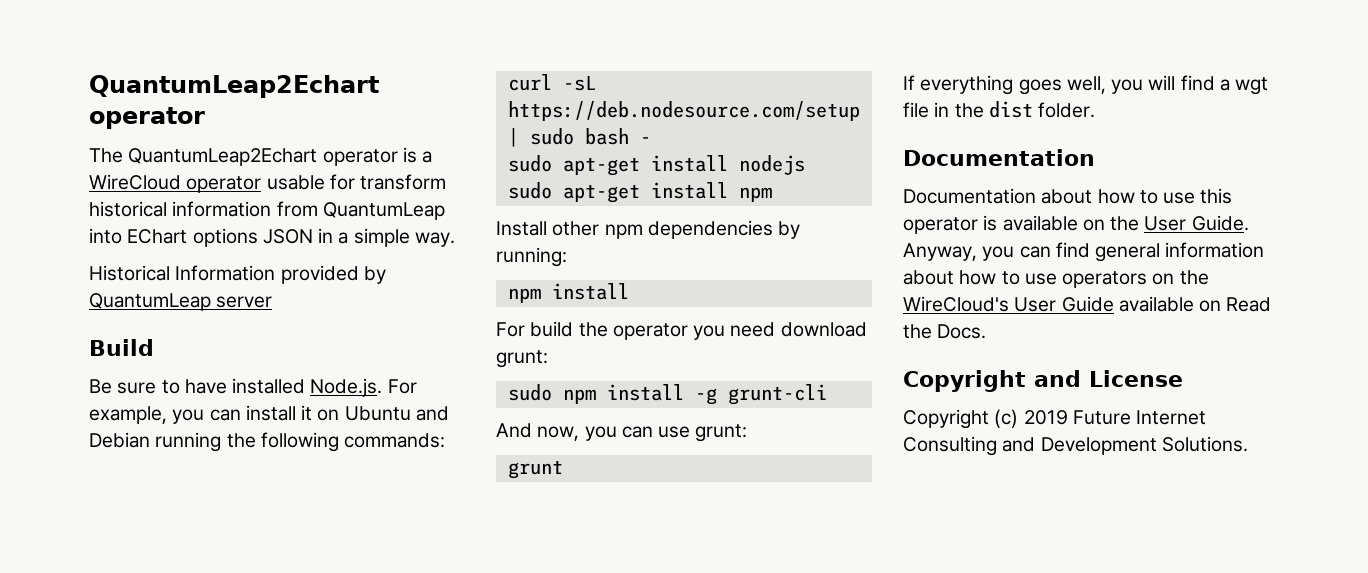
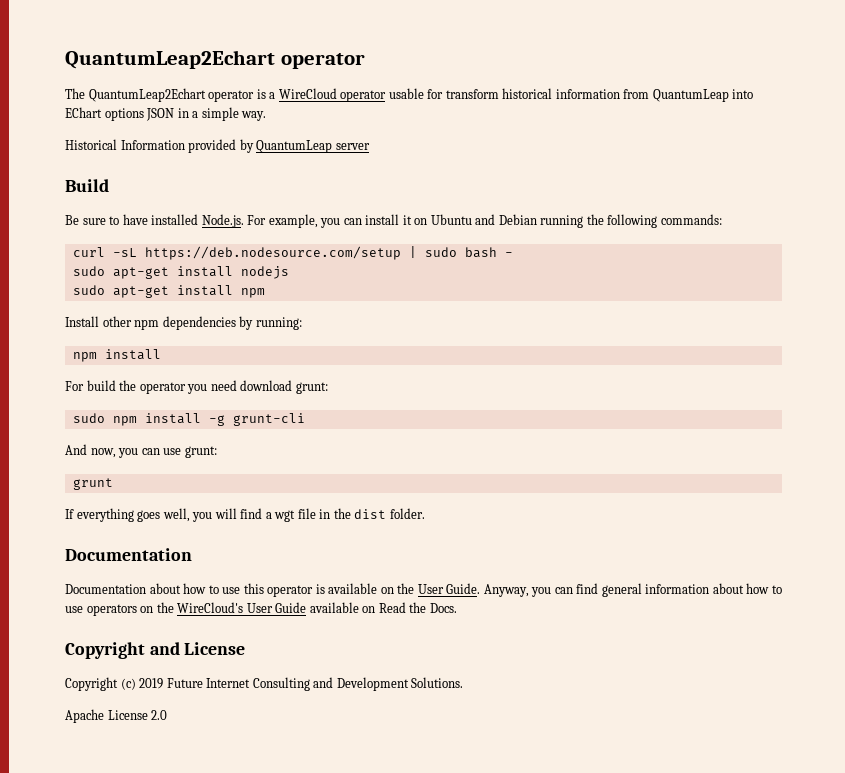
(1248, 444) none -> [65,709,168,723] // Apache License 2.0

